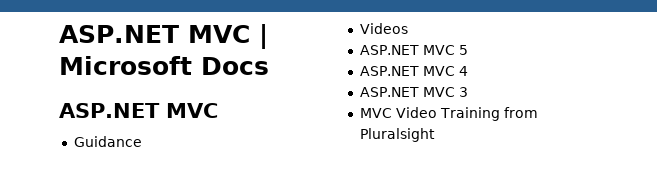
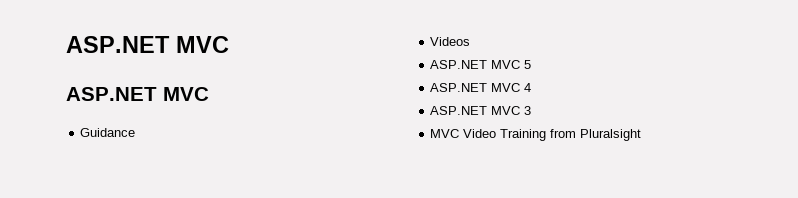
[59,24,268,49] [59,56,269,75] ASP.NET MVC | Microsoft Docs -> [66,36,229,53] ASP.NET MVC

